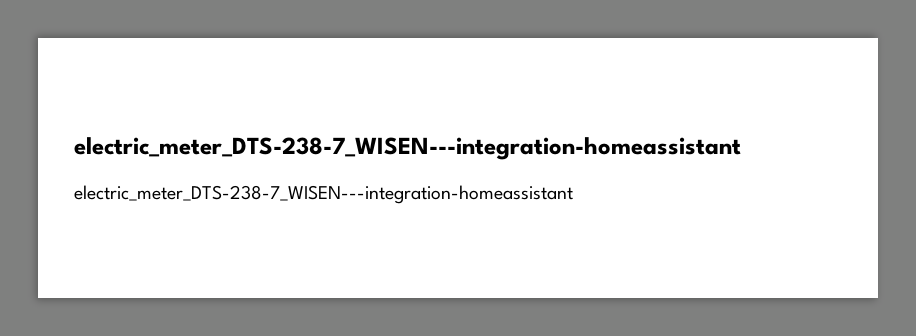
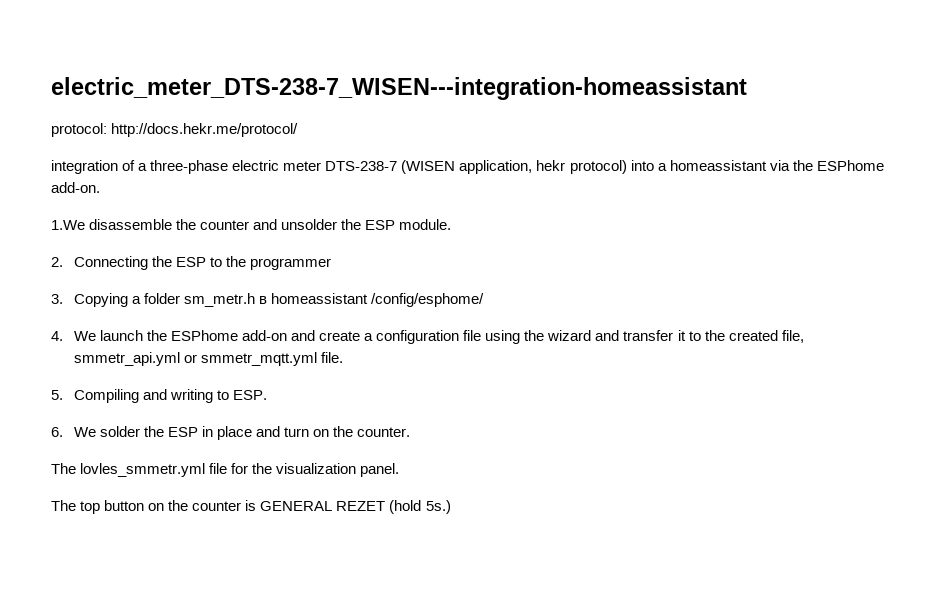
[74,185,573,204] electric_meter_DTS-238-7_WISEN---integration-homeassistant -> [51,123,299,137] [51,160,884,174] [51,182,100,193] [51,219,452,230] [51,256,332,270] [51,293,485,307] [51,330,804,344] [73,352,343,366] [51,389,267,403] [51,426,411,440] [51,463,400,477] [51,500,451,514] protocol: http://docs.hekr.me/protocol/ // integration of a three-phase electric meter DTS-238-7 (WISEN application, hekr protocol) into a homeassistant via the ESPhome add-on. // 1.We disassemble the counter and unsolder the ESP module. // 2. Connecting the ESP to the programmer // 3. Copying a folder sm_metr.h в homeassistant /config/esphome/ // 4. We launch the ESPhome add-on and create a configuration file using the wizard and transfer it to the created file, smmetr_api.yml or smmetr_mqtt.yml file. // 5. Compiling and writing to ESP. // 6. We solder the ESP in place and turn on the counter. // The lovles_smmetr.yml file for the visualization panel. // The top button on the counter is GENERAL REZET (hold 5s.)

